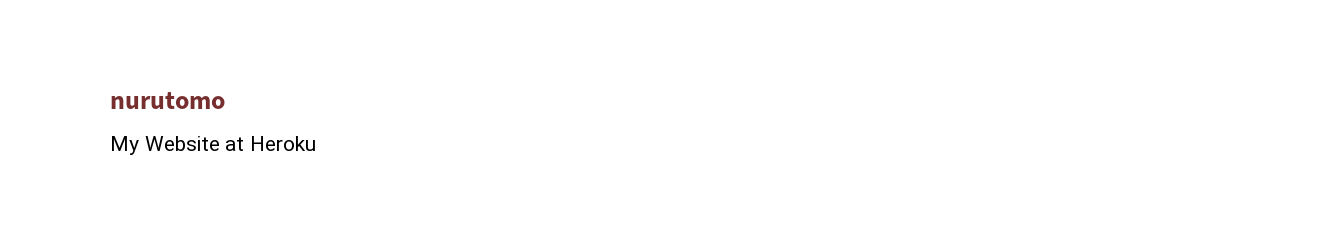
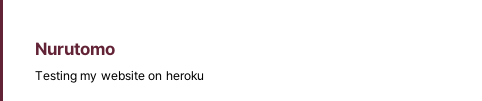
[110,92,225,109] [110,136,317,155] nurutomo // My Website at Heroku -> [35,42,115,56] [35,70,204,83] Nurutomo // Testing my website on heroku

